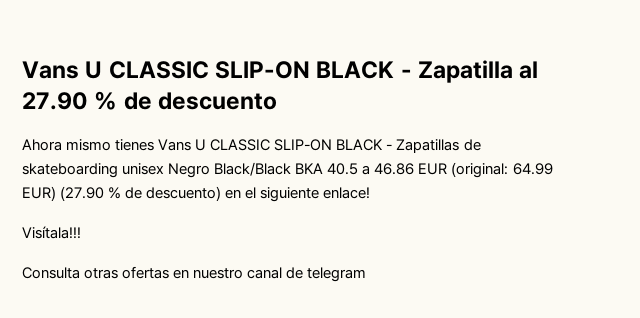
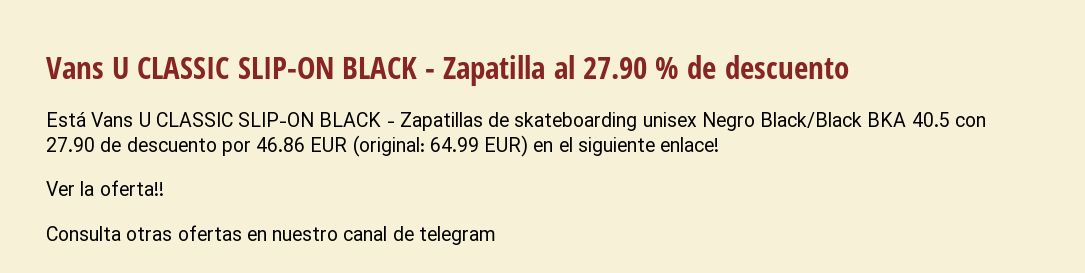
[22,139,155,151] Ahora mismo tienes -> [46,112,86,127] Está
[362,165,371,175] a -> [954,116,986,127] [46,137,251,156] con 27.90 de descuento por
[60,186,222,201] (27.90 % de descuento) -> (529, 146) none
[22,226,81,239] Visítala!!! -> [46,180,164,196] Ver la oferta!!

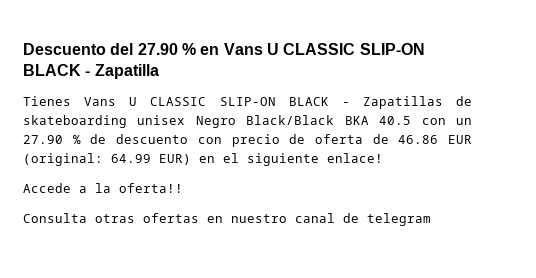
(46, 68) none -> [23,43,220,55] Descuento del 27.90 % en
[553,55,849,79] [46,112,86,127] al 27.90 % de descuento // Está -> [23,96,71,106] // Tienes
[46,137,251,156] 27.90 de descuento por -> [456,118,473,125] [23,134,389,147] un 27.90 % de descuento con precio de oferta de
[46,181,75,196] Ver -> [23,183,87,193] Accede a

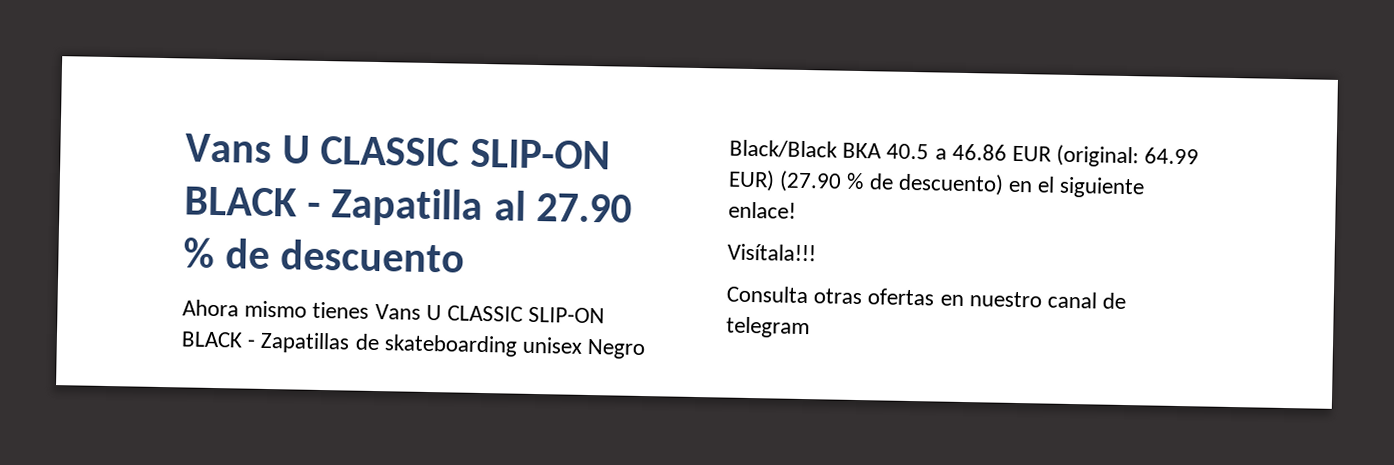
[23,43,220,55] Descuento del 27.90 % en -> (185, 148) none
[23,96,71,106] // Tienes -> [493,190,632,223] [183,237,466,273] [182,299,370,319] al 27.90 % de descuento // Ahora mismo tienes
[421,118,473,125] [23,134,389,147] con un 27.90 % de descuento con precio de oferta de -> [934,148,947,160] a
(191, 159) none -> [779,170,1004,196] (27.90 % de descuento)
[23,183,183,193] Accede a la oferta!! -> [727,243,816,262] Visítala!!!

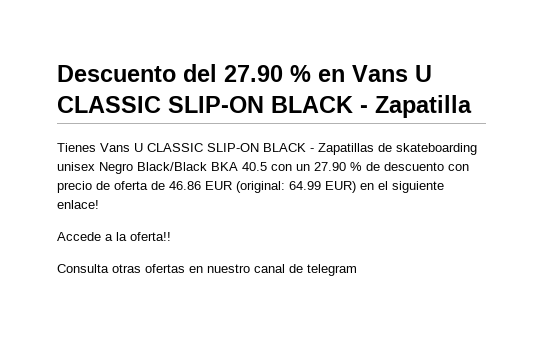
(185, 148) none -> [57,64,345,82] Descuento del 27.90 % en
[493,190,632,223] [183,237,466,273] [182,299,370,319] al 27.90 % de descuento // Ahora mismo tienes -> [57,143,96,152] // Tienes
[934,148,947,160] a -> [271,162,469,171] [57,181,165,193] con un 27.90 % de descuento con precio de oferta de
[779,170,1004,196] (27.90 % de descuento) -> (356, 187) none
[727,243,816,262] Visítala!!! -> [57,232,171,241] Accede a la oferta!!

